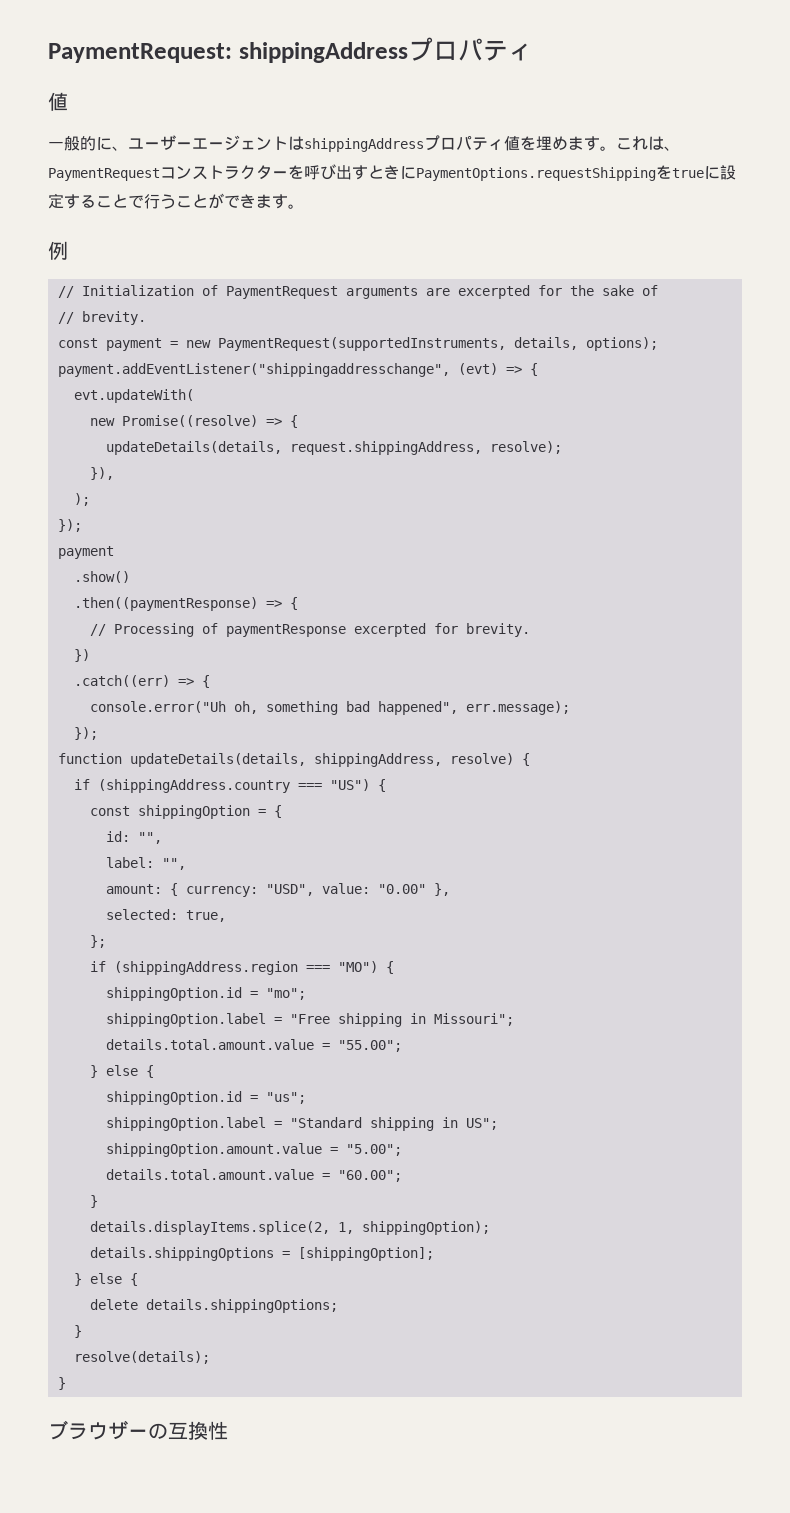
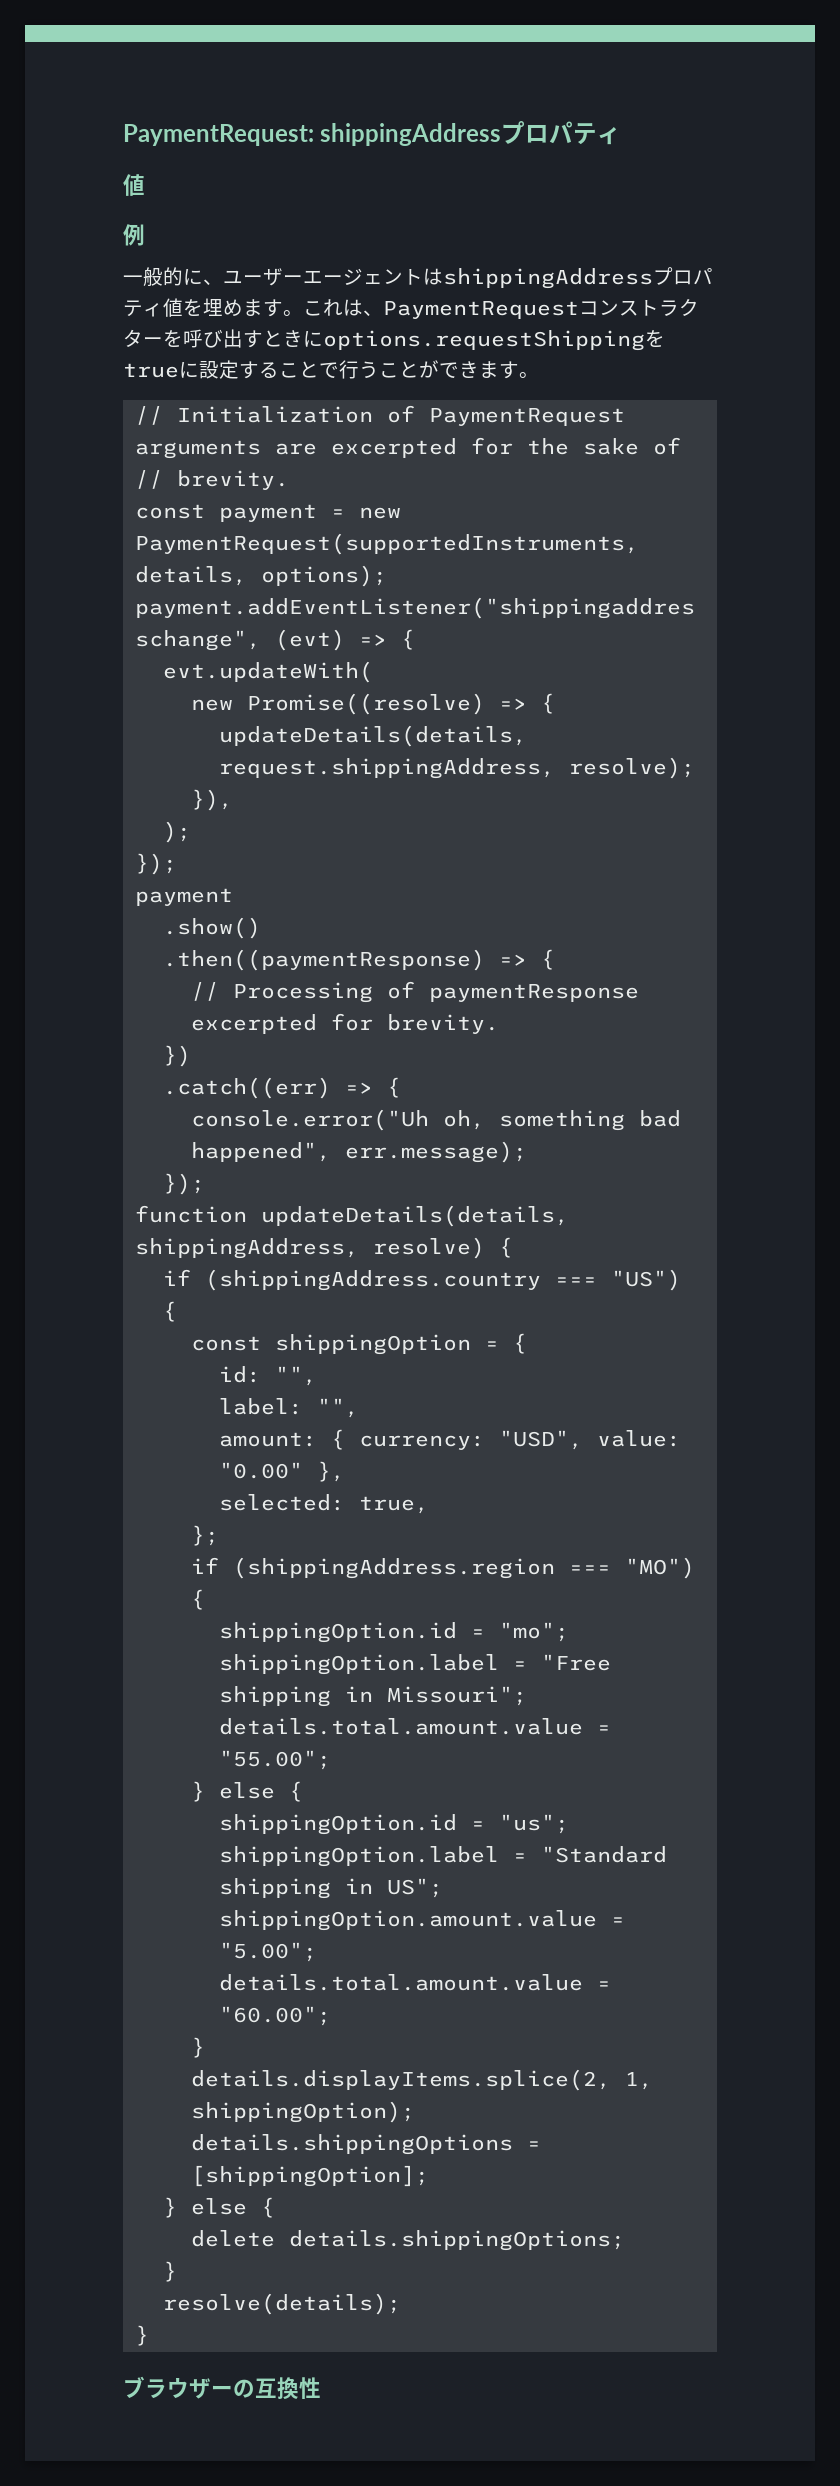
(68, 101) none -> [123,224,145,246] // 例
[416,167,656,181] PaymentOptions.requestShipping -> [323,330,645,351] options.requestShipping
[48,241,68,260] // 例 -> (539, 375) none

